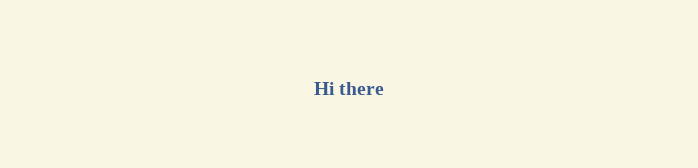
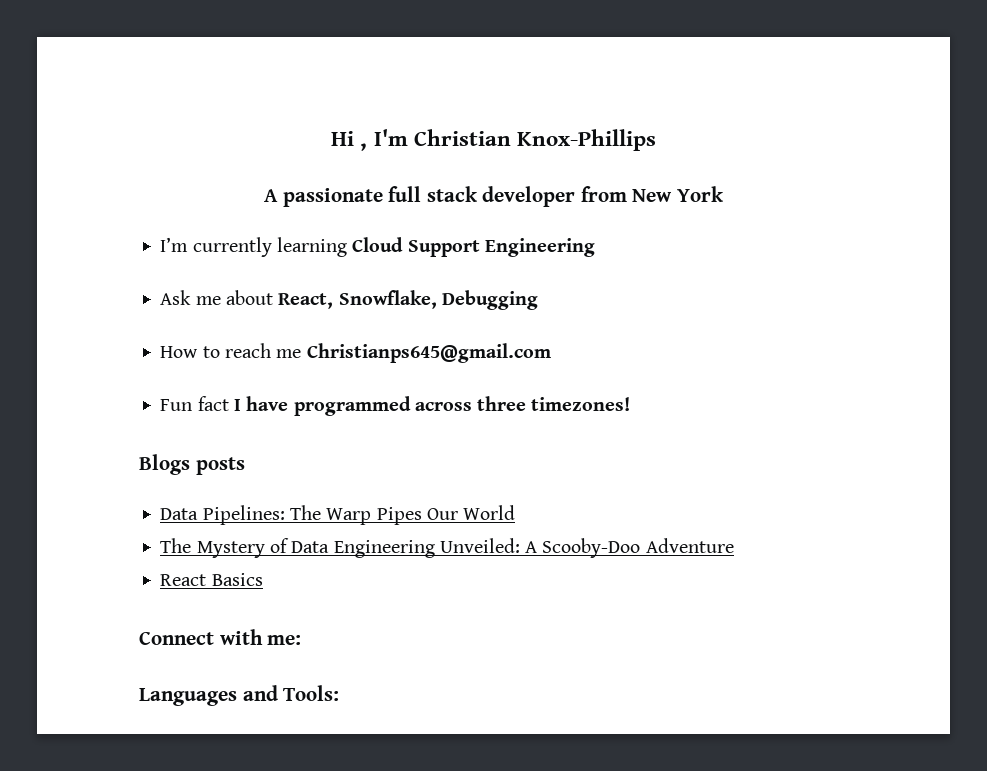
[339,82,385,95] there -> [360,129,656,151] [264,186,724,207] [160,237,595,257] [160,290,538,310] [160,343,551,363] [160,396,631,416] [139,454,245,475] [160,505,516,525] [160,538,734,558] [160,573,263,586] [139,629,302,645] [139,685,340,706] , I'm Christian Knox-Phillips // A passionate full stack developer from New York // I’m currently learning Cloud Support Engineering // Ask me about React, Snowflake, Debugging // How to reach me Christianps645@gmail.com // Fun fact I have programmed across three timezones! // Blogs posts // Data Pipelines: The Warp Pipes Our World // The Mystery of Data Engineering Unveiled: A Scooby-Doo Adventure // React Basics // Connect with me: // Languages and Tools:

